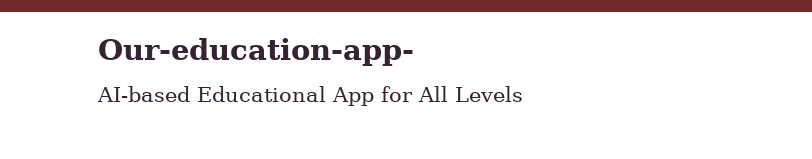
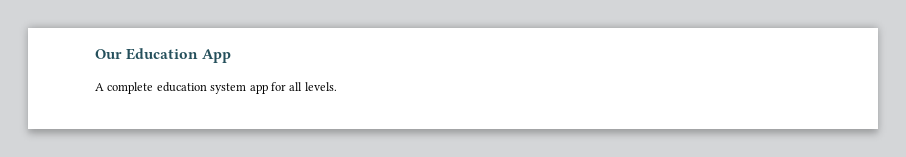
[98,38,414,66] [97,86,523,106] Our-education-app- // AI-based Educational App for All Levels -> [95,48,232,63] [95,82,337,94] Our Education App // A complete education system app for all levels.

